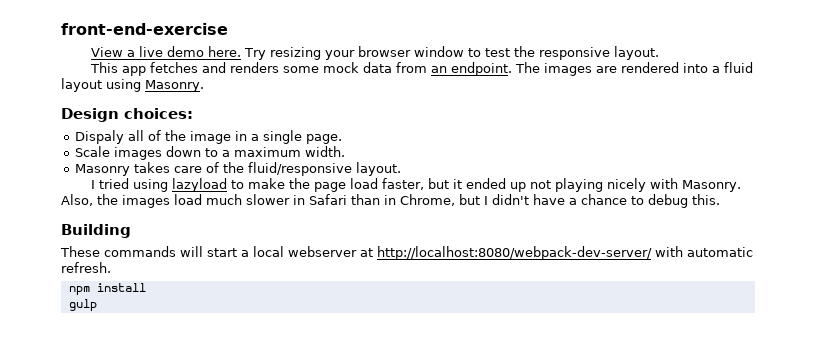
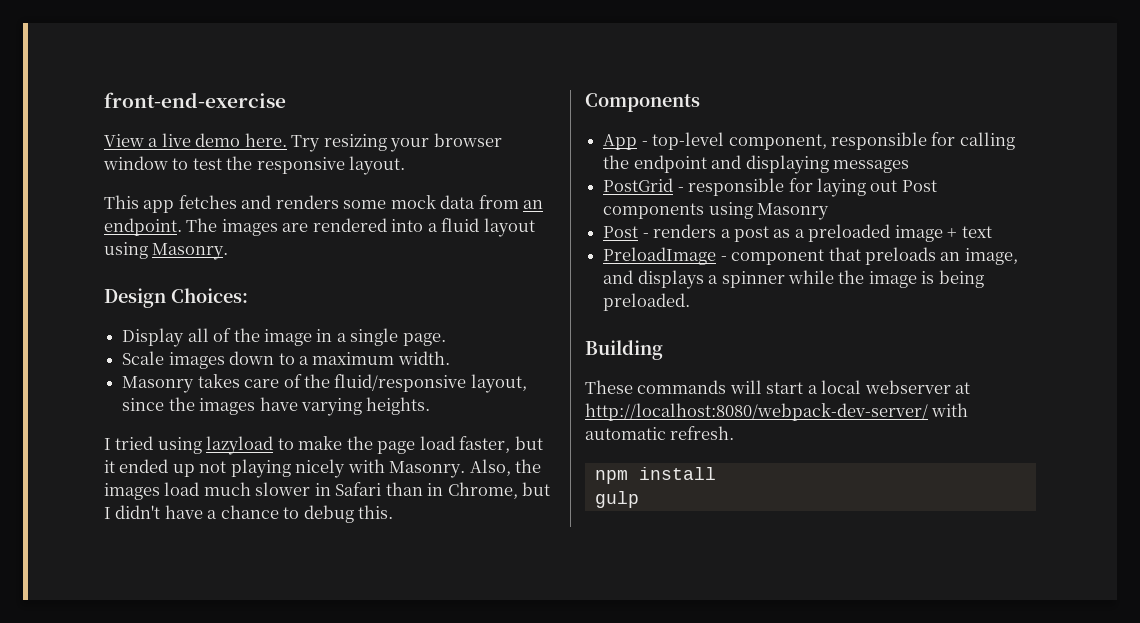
[124,108,193,119] [74,130,124,144] choices: // Dispaly -> [171,288,248,303] [122,328,185,347] Choices: // Display
[355,162,401,176] layout. -> [470,374,527,393] [122,397,431,416] layout, since the images have varying heights.
(720, 199) none -> [585,93,700,112] [603,132,1015,150] [603,155,909,174] [603,178,937,197] [603,202,830,220] [603,224,992,242] [603,247,1018,265] [603,270,984,289] [603,293,691,311] // Components // App - top-level component, responsible for calling the endpoint and displaying messages // PostGrid - responsible for laying out Post components using Masonry // Post - renders a post as a preloaded image + text // PreloadImage - component that preloads an image, and displays a spinner while the image is being preloaded.

